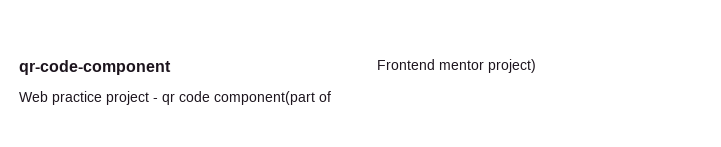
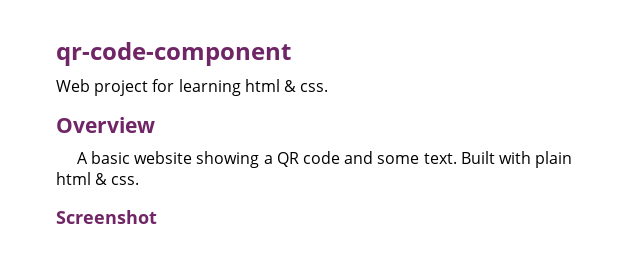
[52,91,331,105] [377,59,536,73] practice project - qr code component(part of Frontend mentor project) -> [94,79,329,96] [56,117,155,133] [76,151,573,168] [56,172,140,185] [56,210,157,224] project for learning html & css. // Overview // A basic website showing a QR code and some text. Built with plain html & css. // Screenshot

